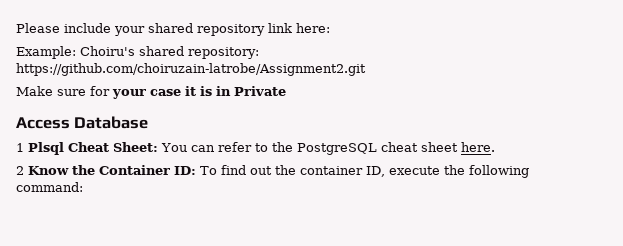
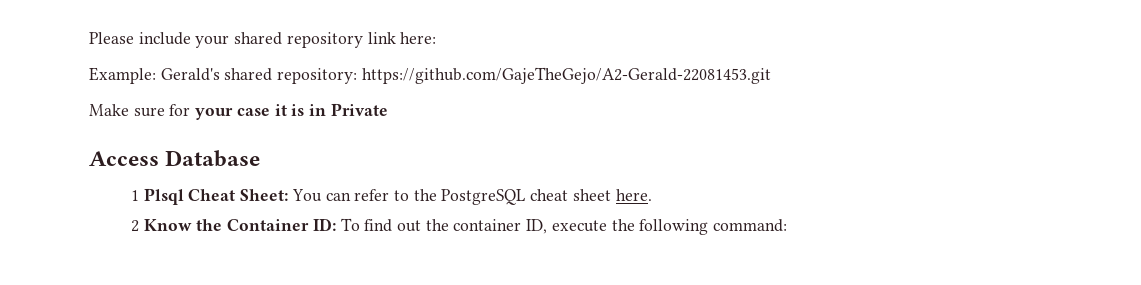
[80,46,135,56] Choiru's -> [160,68,220,81] Gerald's
[16,63,366,76] https://github.com/choiruzain-latrobe/Assignment2.git -> [361,67,771,84] https://github.com/GajeTheGejo/A2-Gerald-22081453.git

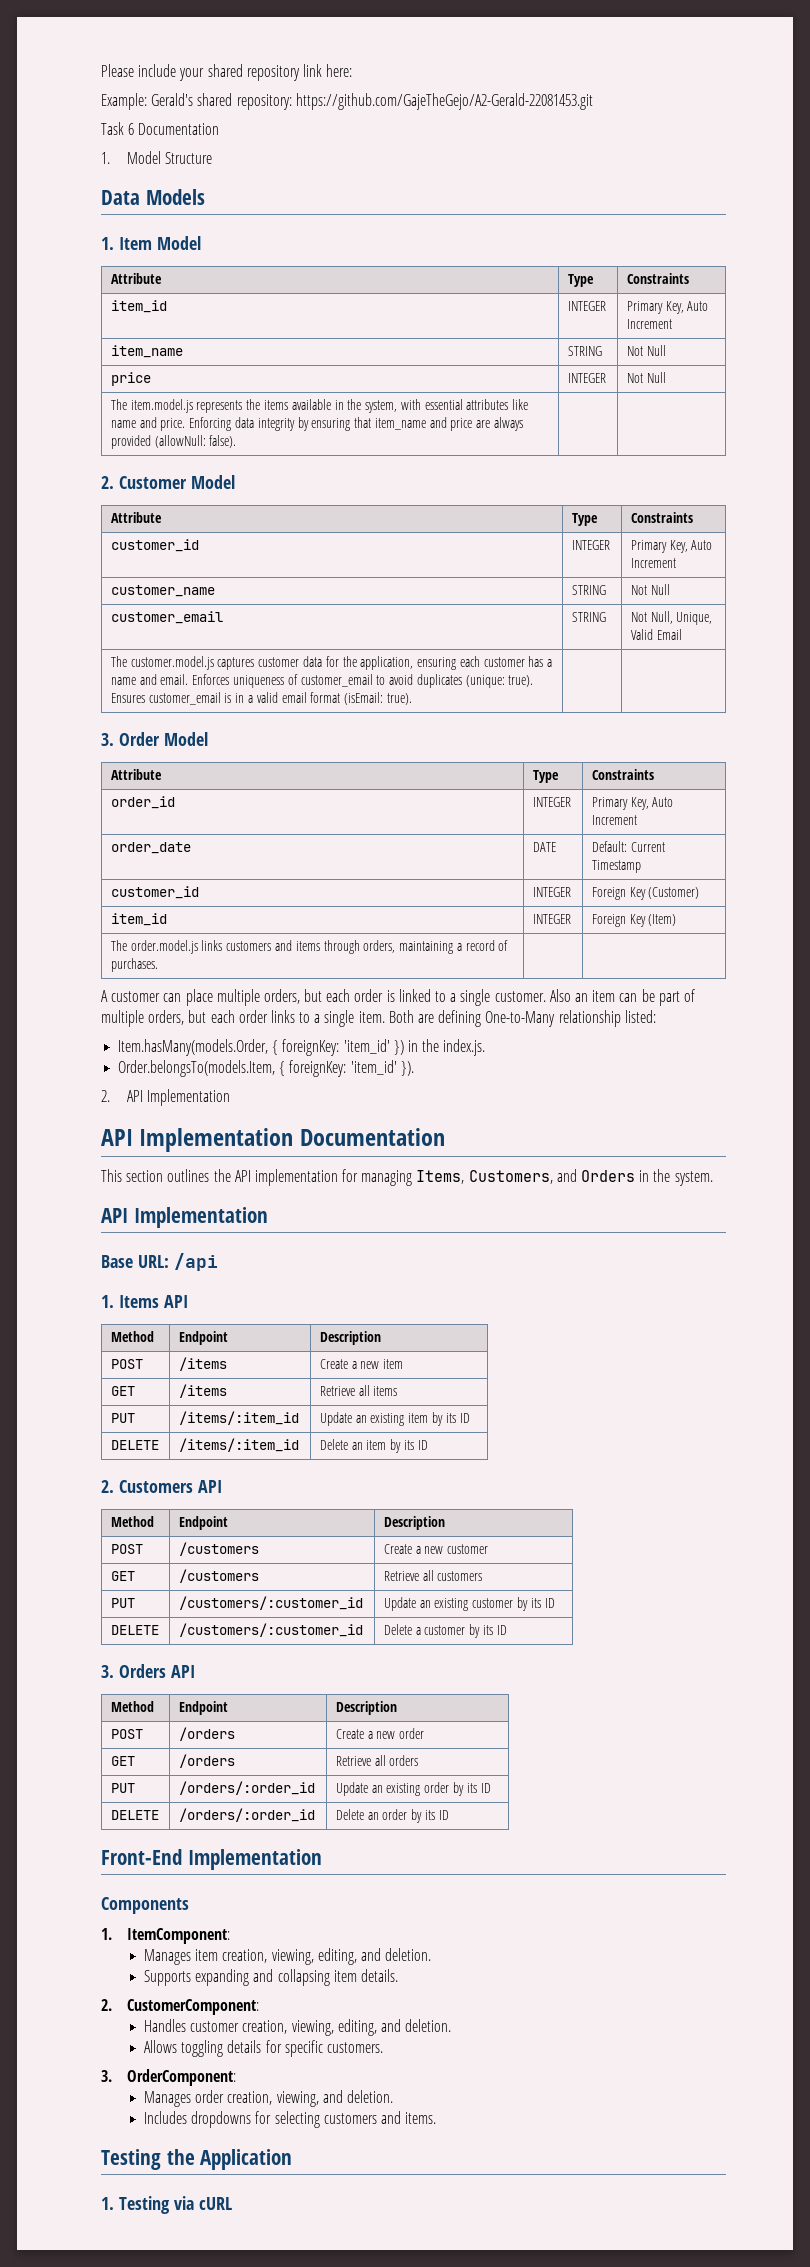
[89,103,388,120] [89,150,261,167] [130,188,652,205] [130,218,788,235] Make sure for your case it is in Private // Access Database // 1 Plsql Cheat Sheet: You can refer to the PostgreSQL cheat sheet here. // 2 Know the Container ID: To find out the container ID, execute the following command: -> [101,122,220,135] [101,151,213,164] [101,189,205,205] [101,236,201,250] [110,273,162,284] [567,274,594,287] [626,273,689,284] [110,300,167,313] [567,301,606,311] [626,301,709,314] [626,319,672,329] [110,345,183,358] [567,346,602,356] [626,345,666,356] [110,372,151,386] [567,373,606,383] [626,372,666,383] [110,399,529,413] [110,417,524,431] [110,435,237,449] [101,475,235,489] [110,512,162,523] [571,513,598,526] [630,512,693,523] [110,539,199,552] [571,540,610,550] [630,540,713,553] [630,558,676,568] [110,585,215,597] [571,585,606,595] [630,584,670,595] [110,611,223,624] [571,612,606,622] [630,611,713,625] [630,629,682,640] [110,656,553,670] [110,674,534,688] [110,692,412,705] [101,732,208,746] [110,769,162,780] [532,770,559,783] [591,769,654,780] [110,796,175,809] [532,797,571,807] [591,797,674,810] [591,815,637,825] [110,842,191,854] [532,842,556,852] [591,841,665,852] [591,860,641,873] [110,886,199,899] [532,887,571,897] [591,887,700,900] [110,913,167,926] [532,914,571,924] [591,914,677,927] [110,940,509,954] [110,958,158,972] [101,989,695,1006] [101,1010,656,1027] [118,1039,486,1056] [118,1060,414,1077] [101,1089,231,1106] [101,1128,445,1152] [101,1169,713,1186] [101,1207,268,1228] [101,1253,218,1271] [101,1295,188,1308] [110,1331,154,1342] [178,1331,228,1345] [319,1331,381,1345] [110,1359,143,1369] [178,1357,227,1371] [319,1359,404,1369] [110,1386,135,1396] [178,1384,227,1398] [319,1385,398,1396] [110,1413,135,1423] [178,1411,299,1425] [319,1412,470,1426] [110,1440,159,1450] [178,1438,299,1452] [319,1439,428,1453] [101,1480,222,1493] [110,1516,154,1527] [178,1516,228,1530] [383,1516,445,1530] [110,1544,143,1554] [178,1542,259,1556] [383,1544,489,1554] [110,1571,135,1581] [178,1569,259,1583] [383,1570,483,1581] [110,1598,135,1608] [178,1596,363,1610] [383,1597,555,1611] [110,1625,159,1635] [178,1623,363,1637] [383,1624,507,1638] [101,1664,195,1678] [110,1701,154,1712] [178,1701,228,1715] [335,1701,397,1715] [110,1729,143,1739] [178,1727,235,1741] [335,1728,425,1739] [110,1756,135,1766] [178,1754,235,1768] [335,1755,419,1766] [110,1783,135,1793] [178,1781,315,1795] [335,1782,491,1796] [110,1810,159,1820] [178,1808,315,1822] [335,1809,449,1823] [101,1849,322,1870] [101,1897,189,1914] [101,1928,230,1944] [144,1948,432,1965] [144,1969,398,1986] [101,1999,259,2015] [144,2019,452,2036] [144,2040,383,2057] [101,2069,236,2086] [144,2090,393,2107] [144,2111,437,2128] [101,2149,293,2170] [101,2196,232,2214] Task 6 Documentation // 1. Model Structure // Data Models // 1. Item Model // Attribute | Type | Constraints // item_id | INTEGER | Primary Key, Auto Increment // item_name | STRING | Not Null // price | INTEGER | Not Null // The item.model.js represents the items available in the system, with essential attributes like name and price. Enforcing data integrity by ensuring that item_name and price are always provided (allowNull: false). | | // 2. Customer Model // Attribute | Type | Constraints // customer_id | INTEGER | Primary Key, Auto Increment // customer_name | STRING | Not Null // customer_email | STRING | Not Null, Unique, Valid Email // The customer.model.js captures customer data for the application, ensuring each customer has a name and email. Enforces uniqueness of customer_email to avoid duplicates (unique: true). Ensures customer_email is in a valid email format (isEmail: true). | | // 3. Order Model // Attribute | Type | Constraints // order_id | INTEGER | Primary Key, Auto Increment // order_date | DATE | Default: Current Timestamp // customer_id | INTEGER | Foreign Key (Customer) // item_id | INTEGER | Foreign Key (Item) // The order.model.js links customers and items through orders, maintaining a record of purchases. | | // A customer can place multiple orders, but each order is linked to a single customer. Also an item can be part of multiple orders, but each order links to a single item. Both are defining One-to-Many relationship listed: // Item.hasMany(models.Order, { foreignKey: 'item_id' }) in the index.js. // Order.belongsTo(models.Item, { foreignKey: 'item_id' }). // 2. API Implementation // API Implementation Documentation // This section outlines the API implementation for managing Items, Customers, and Orders in the system. // API Implementation // Base URL: /api // 1. Items API // Method | Endpoint | Description // POST | /items | Create a new item // GET | /items | Retrieve all items // PUT | /items/:item_id | Update an existing item by its ID // DELETE | /items/:item_id | Delete an item by its ID // 2. Customers API // Method | Endpoint | Description // POST | /customers | Create a new customer // GET | /customers | Retrieve all customers // PUT | /customers/:customer_id | Update an existing customer by its ID // DELETE | /customers/:customer_id | Delete a customer by its ID // 3. Orders API // Method | Endpoint | Description // POST | /orders | Create a new order // GET | /orders | Retrieve all orders // PUT | /orders/:order_id | Update an existing order by its ID // DELETE | /orders/:order_id | Delete an order by its ID // Front-End Implementation // Components // 1. ItemComponent: // Manages item creation, viewing, editing, and deletion. // Supports expanding and collapsing item details. // 2. CustomerComponent: // Handles customer creation, viewing, editing, and deletion. // Allows toggling details for specific customers. // 3. OrderComponent: // Manages order creation, viewing, and deletion. // Includes dropdowns for selecting customers and items. // Testing the Application // 1. Testing via cURL

